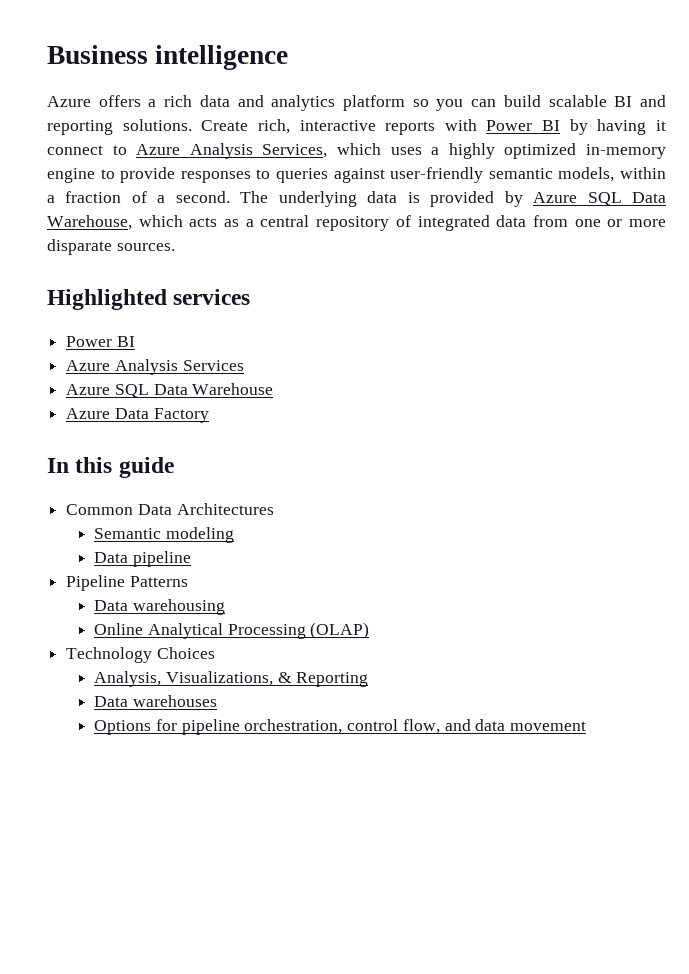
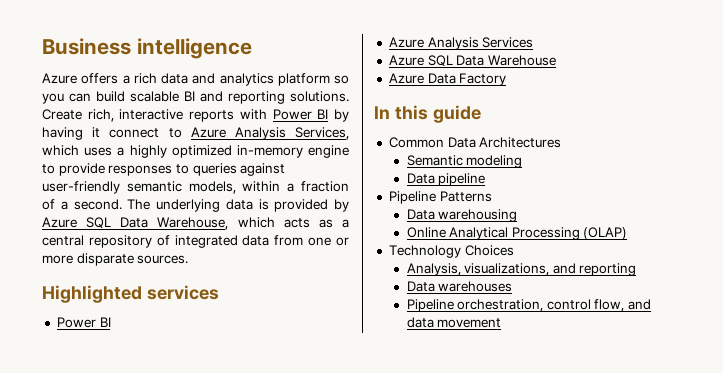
[166,671,369,687] Visualizations, & Reporting -> [464,263,637,276] visualizations, and reporting
[94,719,240,735] Options for pipeline -> [406,299,454,312] Pipeline

